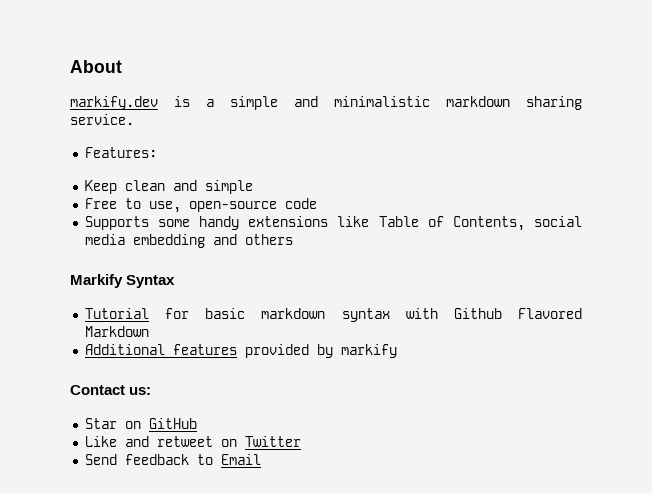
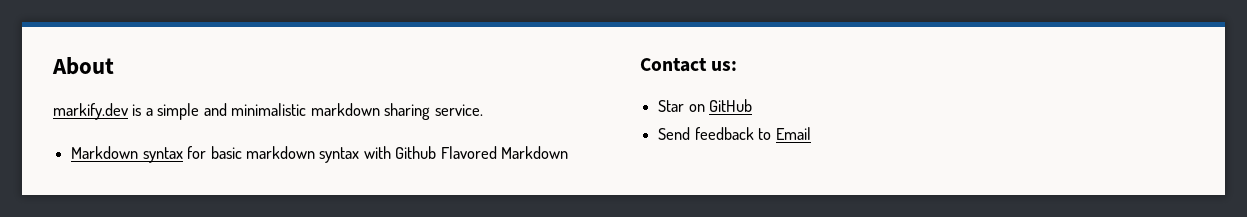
[84,147,157,158] [84,180,253,194] [84,198,317,213] [84,216,582,231] [84,234,293,248] [70,274,176,288] [84,308,149,319] Features: // Keep clean and simple // Free to use, open-source code // Supports some handy extensions like Table of Contents, social media embedding and others // Markify Syntax // Tutorial -> [71,146,183,163] Markdown syntax
[84,344,397,358] // Additional features provided by markify -> (569, 152) none
[84,436,301,447] // Like and retweet on Twitter -> (753, 105) none

